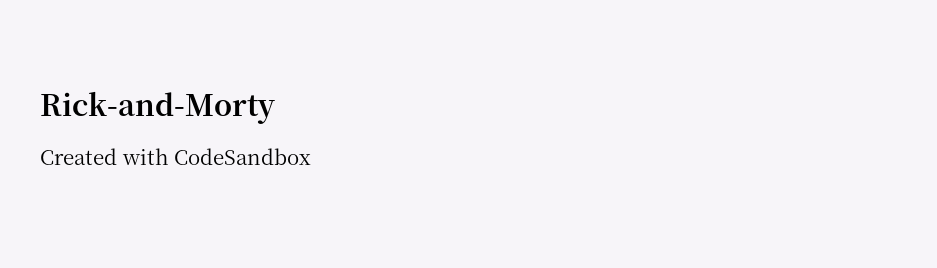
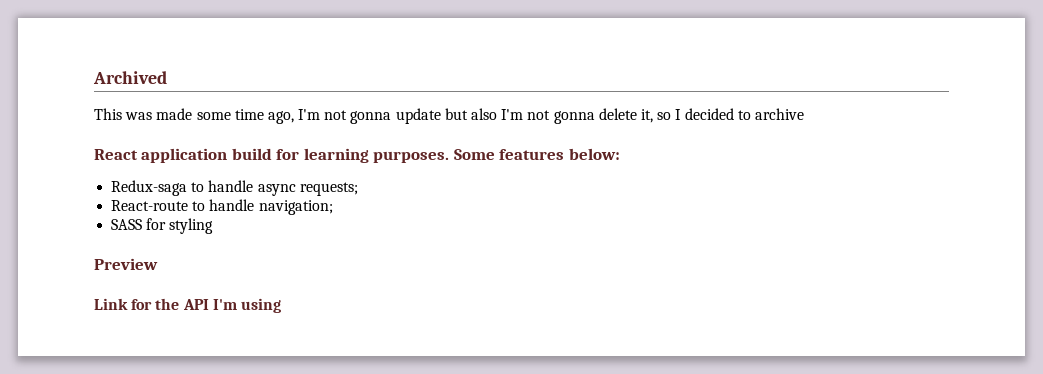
[40,91,275,124] [40,148,312,165] Rick-and-Morty // Created with CodeSandbox -> [93,71,167,84] [94,108,804,124] [94,148,620,163] [111,180,358,196] [111,199,333,215] [111,218,214,234] [94,258,158,270] [94,298,281,313] Archived // This was made some time ago, I'm not gonna update but also I'm not gonna delete it, so I decided to archive // React application build for learning purposes. Some features below: // Redux-saga to handle async requests; // React-route to handle navigation; // SASS for styling // Preview // Link for the API I'm using

